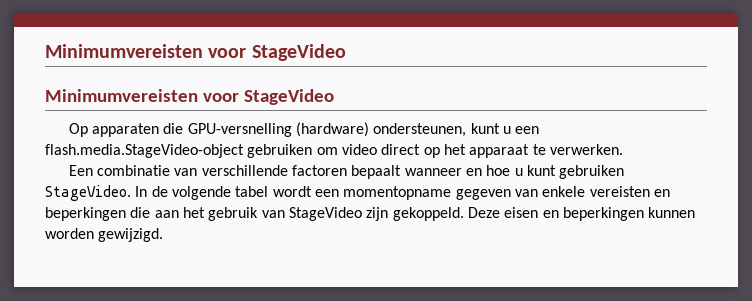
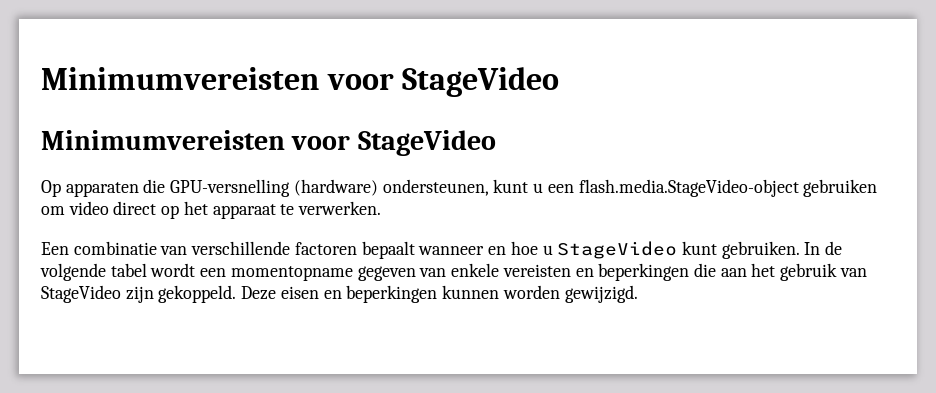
[526,165,625,179] [45,185,131,201] kunt gebruiken StageVideo. -> [557,241,800,259] StageVideo kunt gebruiken.

